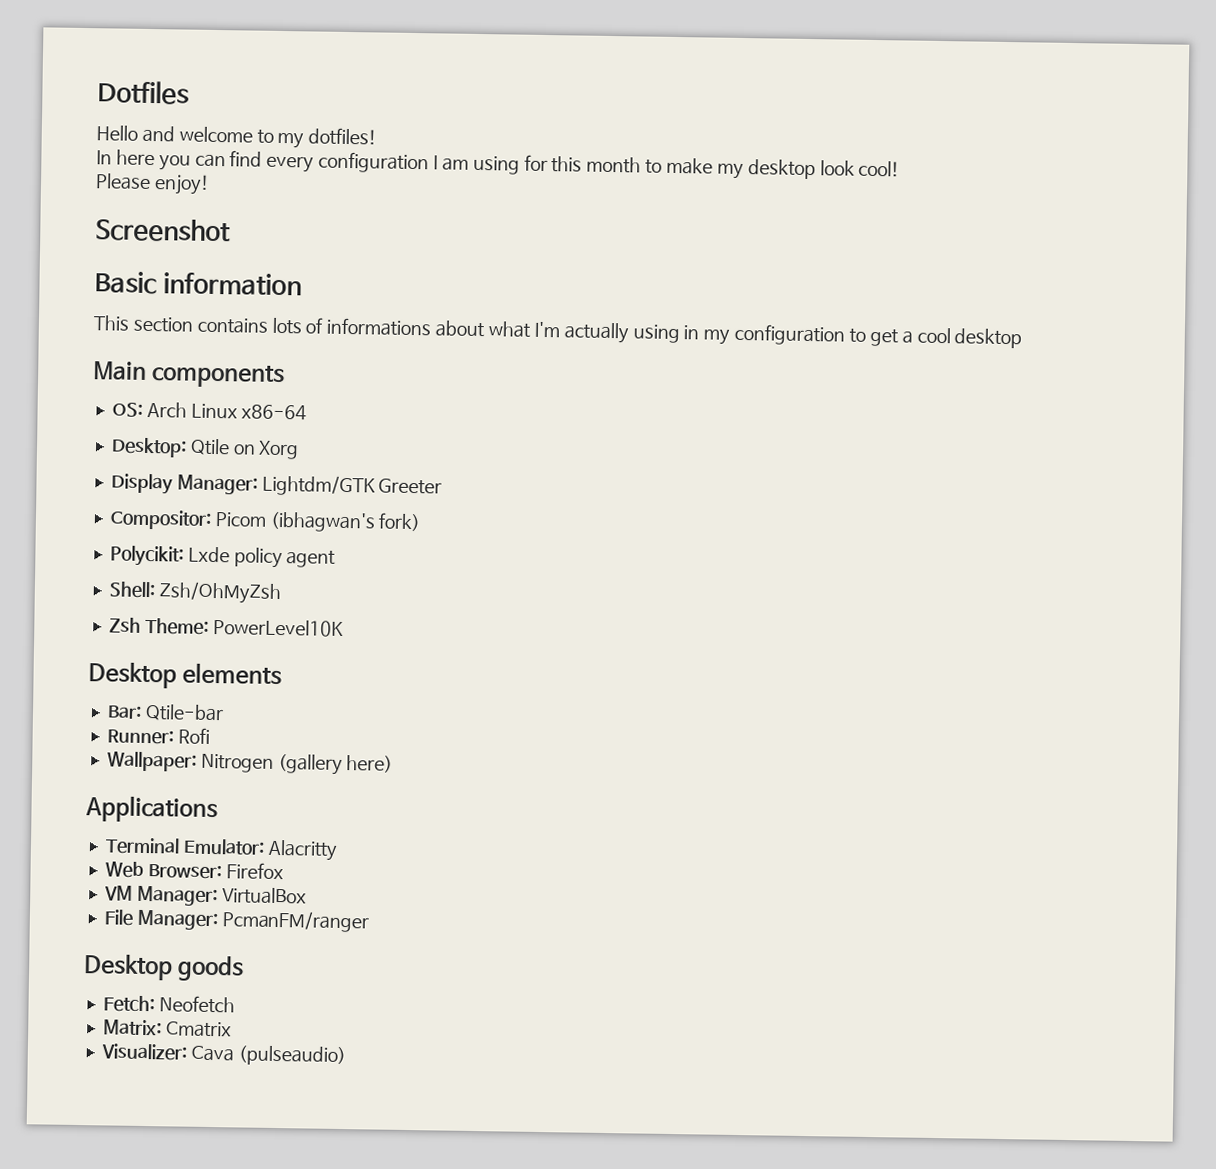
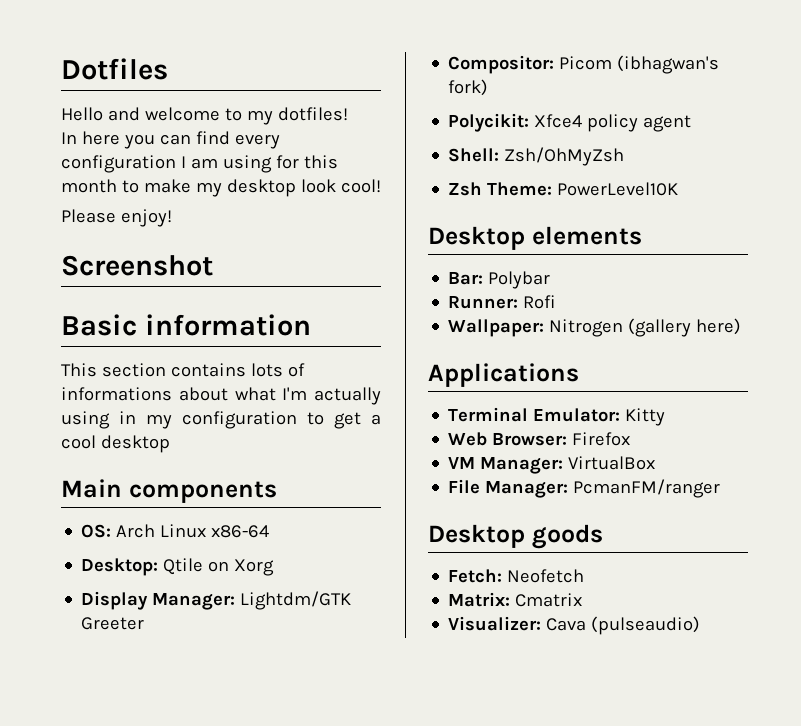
[187,546,230,563] Lxde -> [534,114,583,128] Xfce4
[144,703,224,722] Qtile-bar -> [488,271,551,289] Polybar
[267,839,338,861] Alacritty -> [625,408,666,426] Kitty

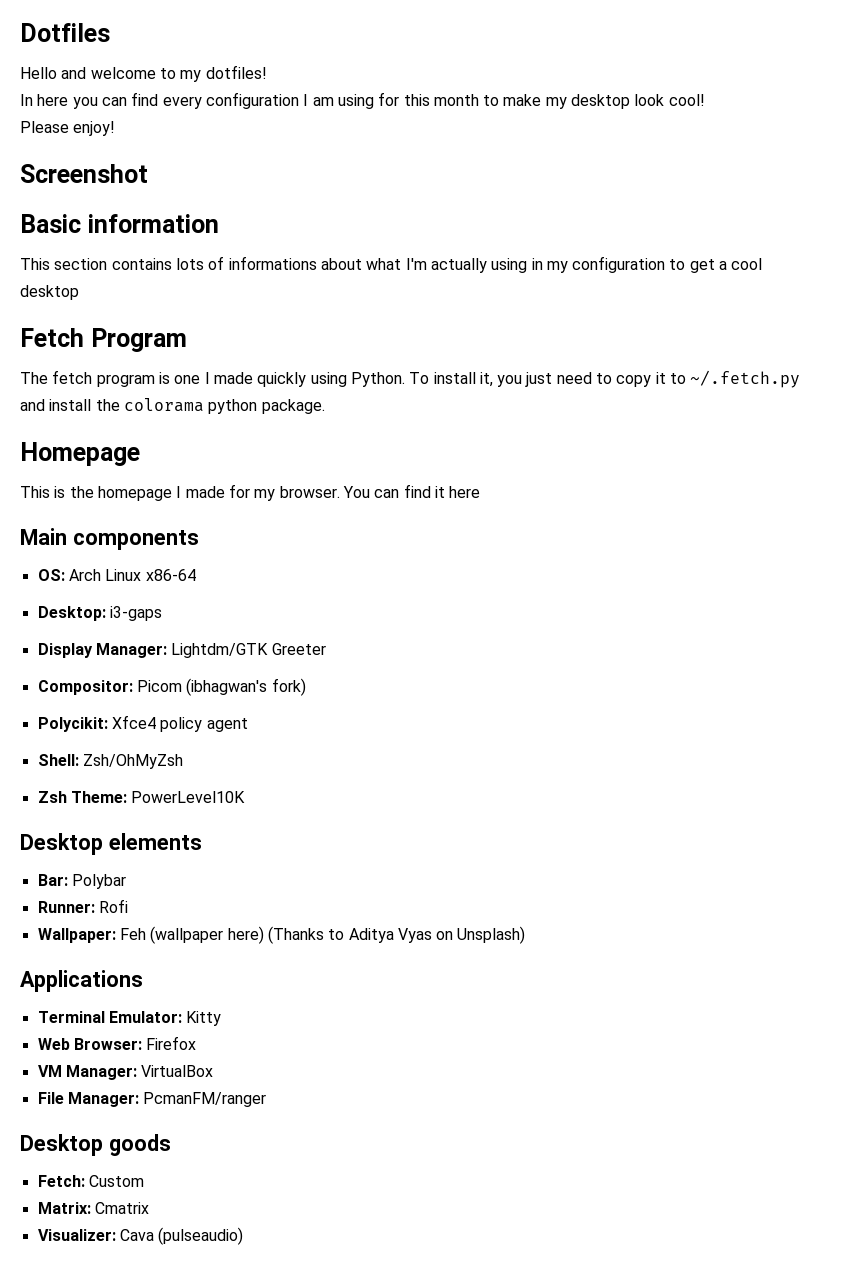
(170, 444) none -> [20,328,187,352] [20,370,801,388] [20,398,325,414] [20,442,140,466] [20,484,481,501] // Fetch Program // The fetch program is one I made quickly using Python. To install it, you just need to copy it to ~/.fetch.py and install the colorama python package. // Homepage // This is the homepage I made for my browser. You can find it here
[163,558,275,576] Qtile on Xorg -> [109,606,162,621] i3-gaps
[549,318,692,337] Nitrogen (gallery -> [119,926,224,944] Feh (wallpaper
(742, 326) none -> [267,926,526,944] (Thanks to Aditya Vyas on Unsplash)
[507,569,585,583] Neofetch -> [88,1175,144,1187] Custom

